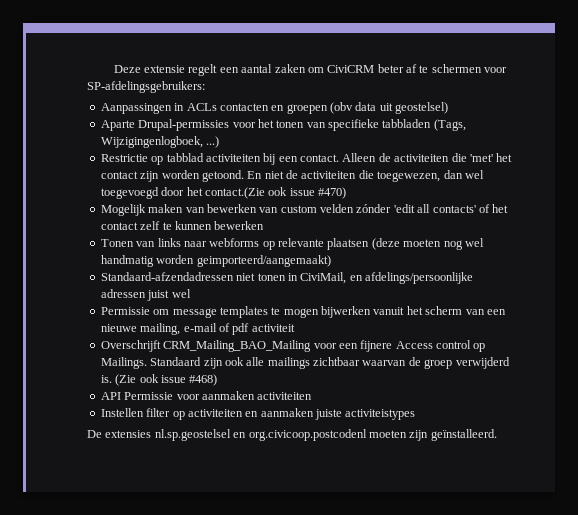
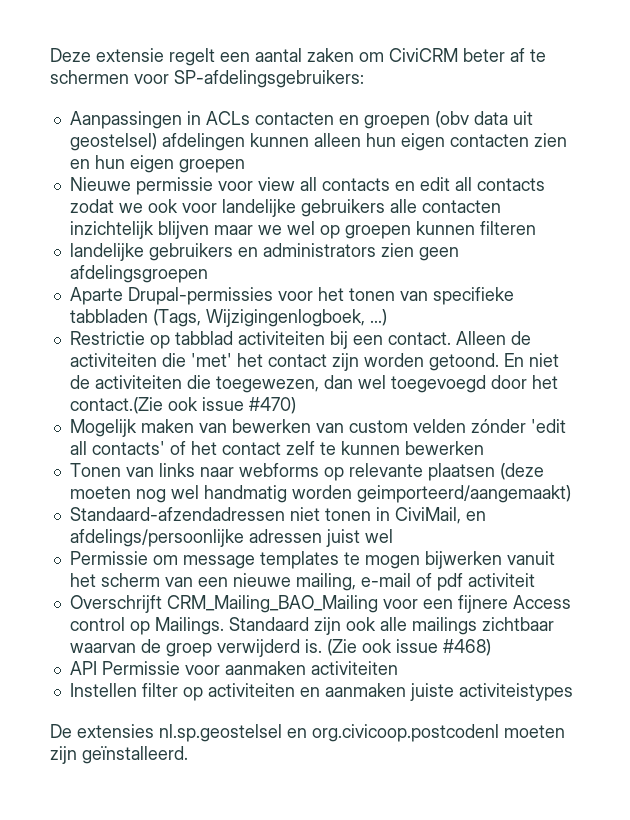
(449, 108) none -> [161,133,567,151] [69,155,245,173] [69,177,545,195] [69,199,501,217] [69,221,536,239] [69,243,459,261] [69,265,208,283] afdelingen kunnen alleen hun eigen contacten zien en hun eigen groepen // Nieuwe permissie voor view all contacts en edit all contacts zodat we ook voor landelijke gebruikers alle contacten inzichtelijk blijven maar we wel op groepen kunnen filteren // landelijke gebruikers en administrators zien geen afdelingsgroepen

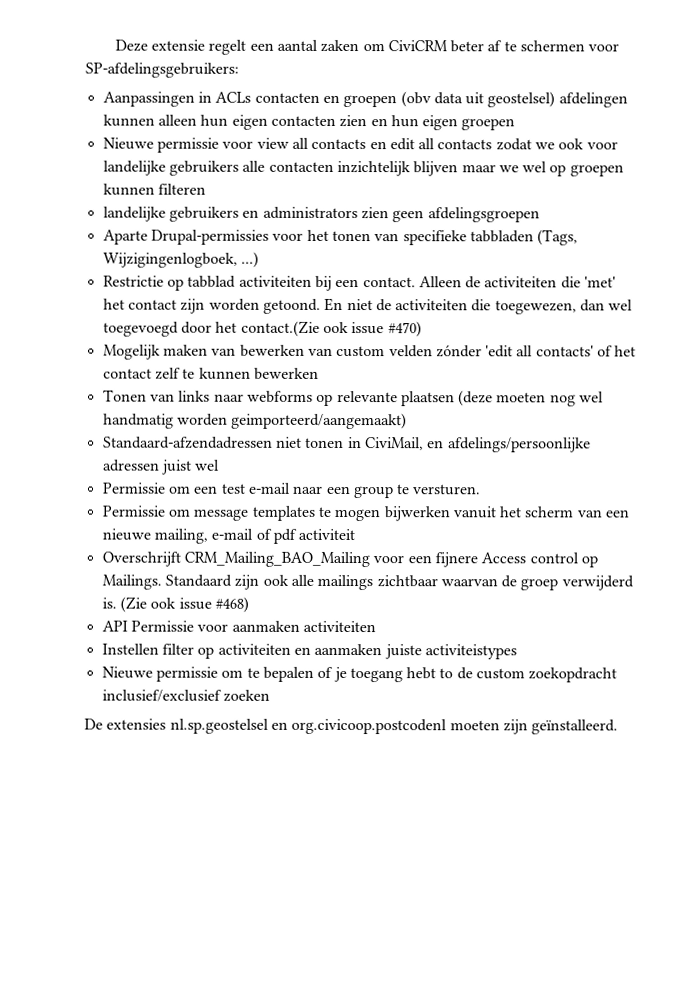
(393, 536) none -> [101,482,482,499] // Permissie om een test e-mail naar een group te versturen.
(573, 692) none -> [101,666,618,683] [101,689,270,702] // Nieuwe permissie om te bepalen of je toegang hebt to de custom zoekopdracht inclusief/exclusief zoeken

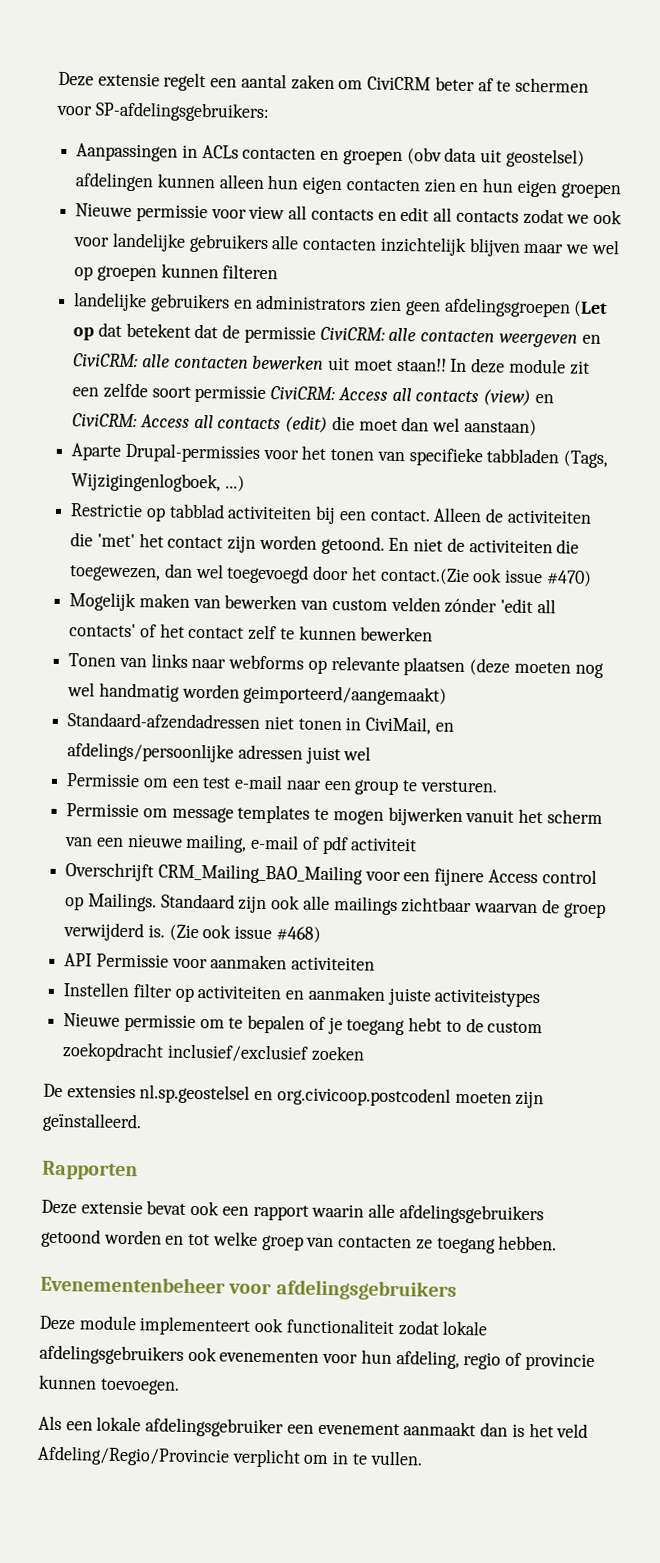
(540, 215) none -> [573,300,609,318] [73,322,601,348] [73,353,590,375] [72,382,554,406] [72,413,537,437] (Let op dat betekent dat de permissie CiviCRM: alle contacten weergeven en CiviCRM: alle contacten bewerken uit moet staan!! In deze module zit een zelfde soort permissie CiviCRM: Access all contacts (view) en CiviCRM: Access all contacts (edit) die moet dan wel aanstaan)
(619, 727) none -> [42,1160,138,1181] [41,1199,544,1225] [41,1228,558,1254] [40,1275,457,1301] [39,1315,489,1336] [39,1344,595,1371] [38,1374,180,1395] [38,1415,589,1438] [37,1445,423,1468] // Rapporten // Deze extensie bevat ook een rapport waarin alle afdelingsgebruikers getoond worden en tot welke groep van contacten ze toegang hebben. // Evenementenbeheer voor afdelingsgebruikers // Deze module implementeert ook functionaliteit zodat lokale afdelingsgebruikers ook evenementen voor hun afdeling, regio of provincie kunnen toevoegen. // Als een lokale afdelingsgebruiker een evenement aanmaakt dan is het veld Afdeling/Regio/Provincie verplicht om in te vullen.

